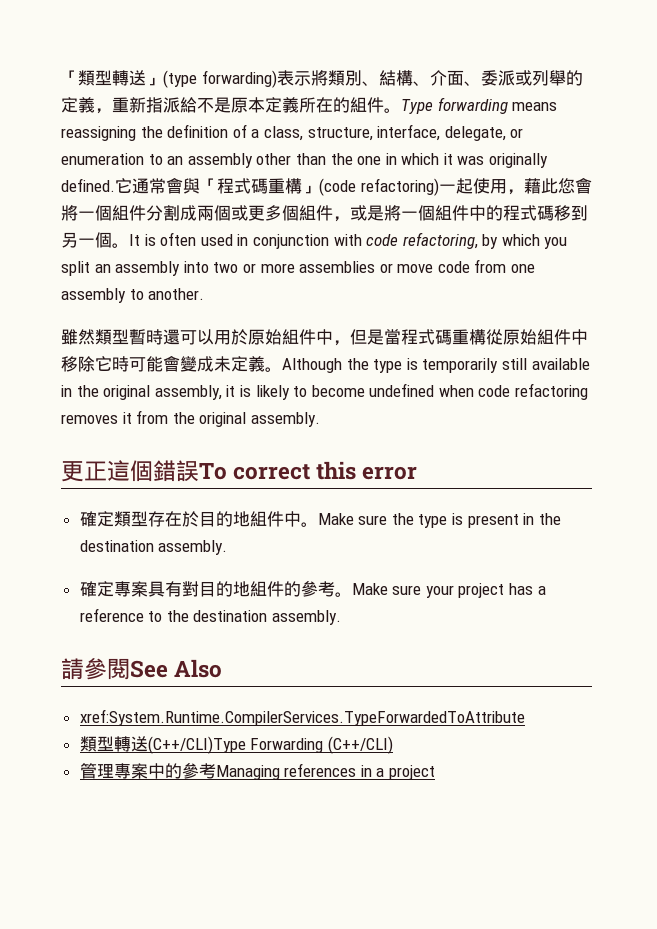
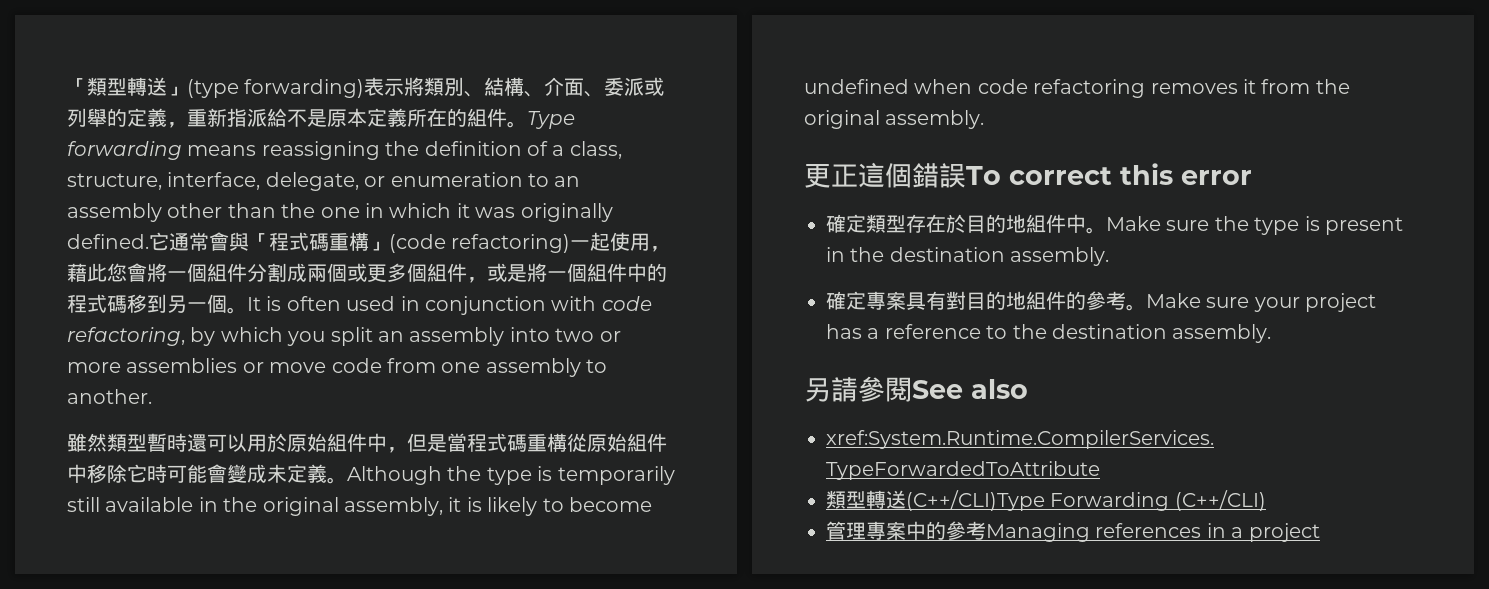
(342, 617) none -> [804,378,831,402] 另
[174,659,223,678] Also -> [971,379,1028,399] also

